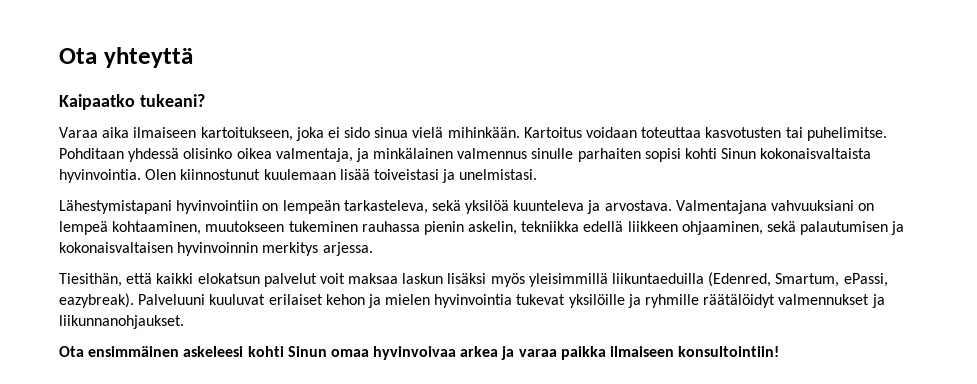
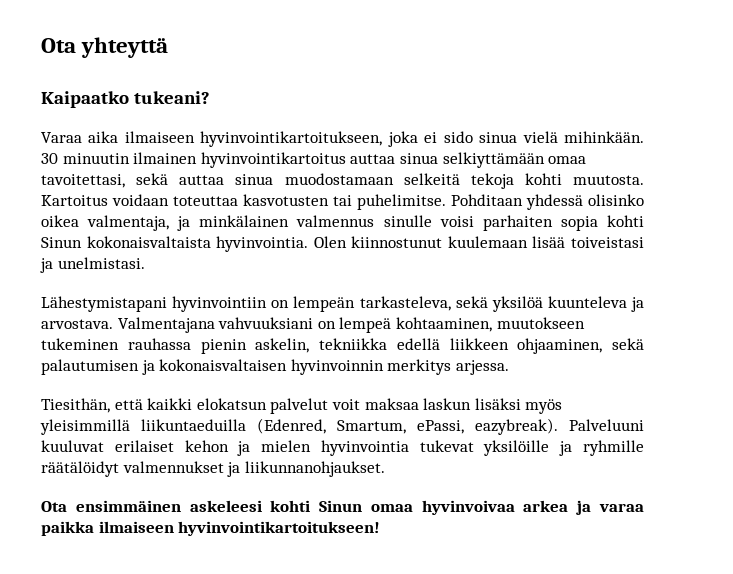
[200,127,293,141] kartoitukseen, -> [200,131,383,147] hyvinvointikartoitukseen,
(520, 132) none -> [41,152,587,168] [41,173,644,189] 30 minuutin ilmainen hyvinvointikartoitus auttaa sinua selkiyttämään omaa tavoitettasi, sekä auttaa sinua muodostamaan selkeitä tekoja kohti muutosta.
[577,148,681,162] parhaiten sopisi -> [439,215,598,231] voisi parhaiten sopia
[678,346,780,357] konsultointiin! -> [178,521,381,536] hyvinvointikartoitukseen!

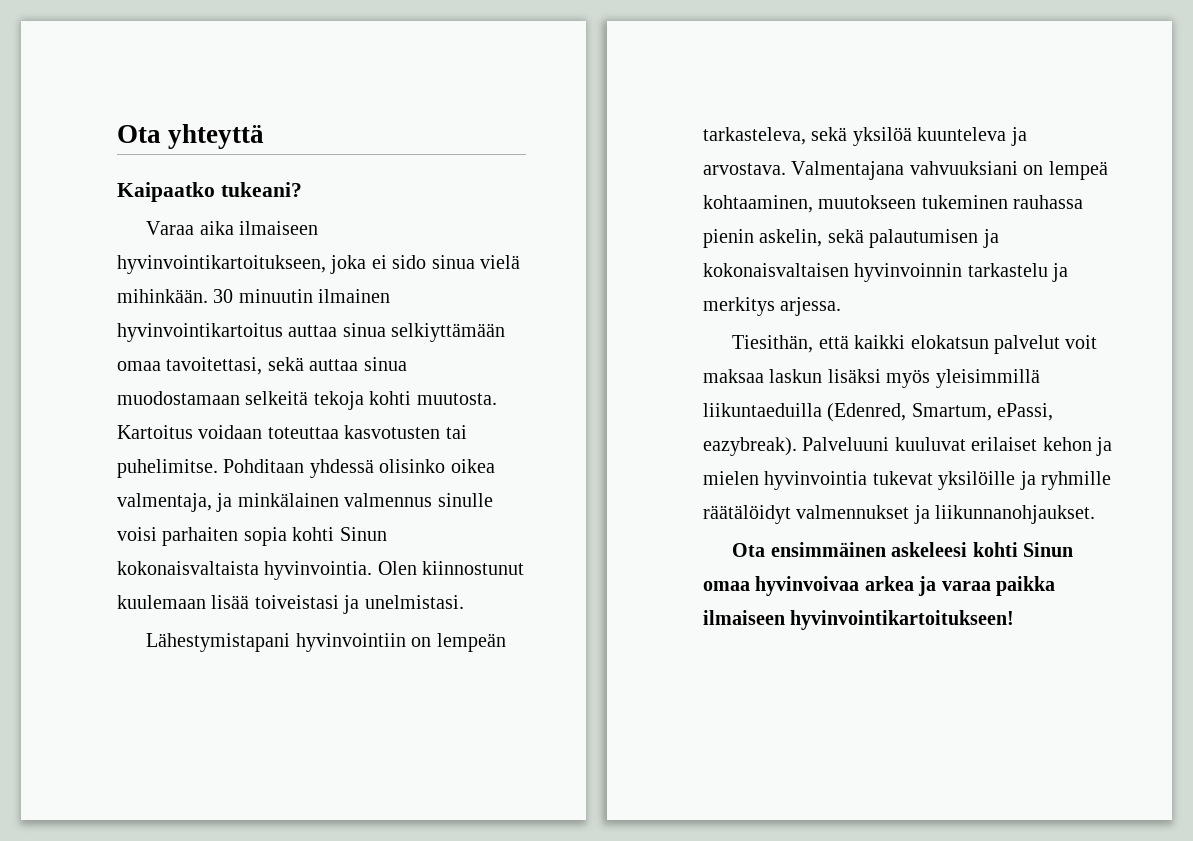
[319,338,603,354] tekniikka edellä liikkeen ohjaaminen, -> (823, 238) none
(384, 367) none -> [967,263,1069,282] tarkastelu ja

